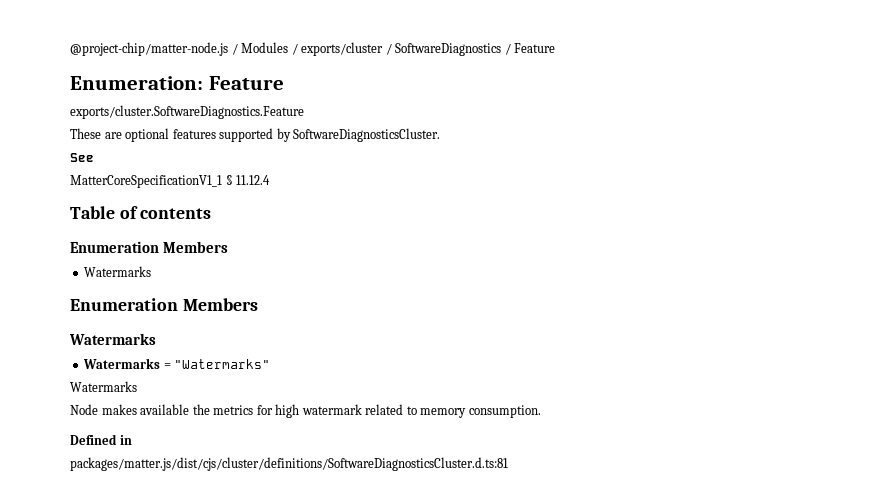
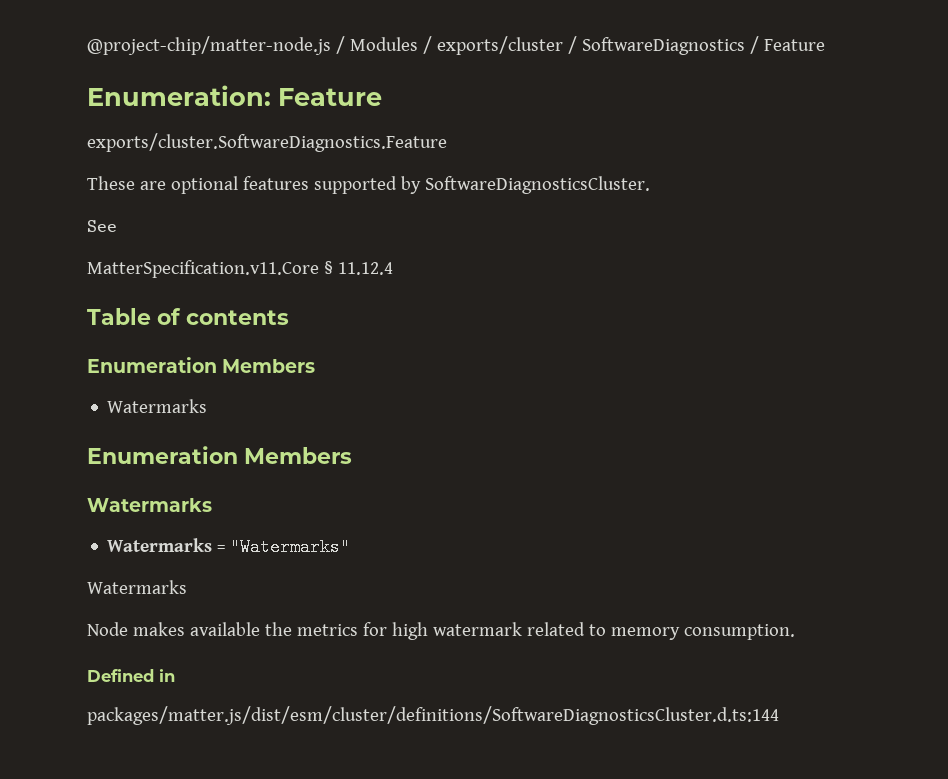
[70,175,222,188] MatterCoreSpecificationV1_1 -> [87,260,319,278] MatterSpecification.v11.Core
[70,457,508,471] packages/matter.js/dist/cjs/cluster/definitions/SoftwareDiagnosticsCluster.d.ts:81 -> [87,706,779,725] packages/matter.js/dist/esm/cluster/definitions/SoftwareDiagnosticsCluster.d.ts:144

